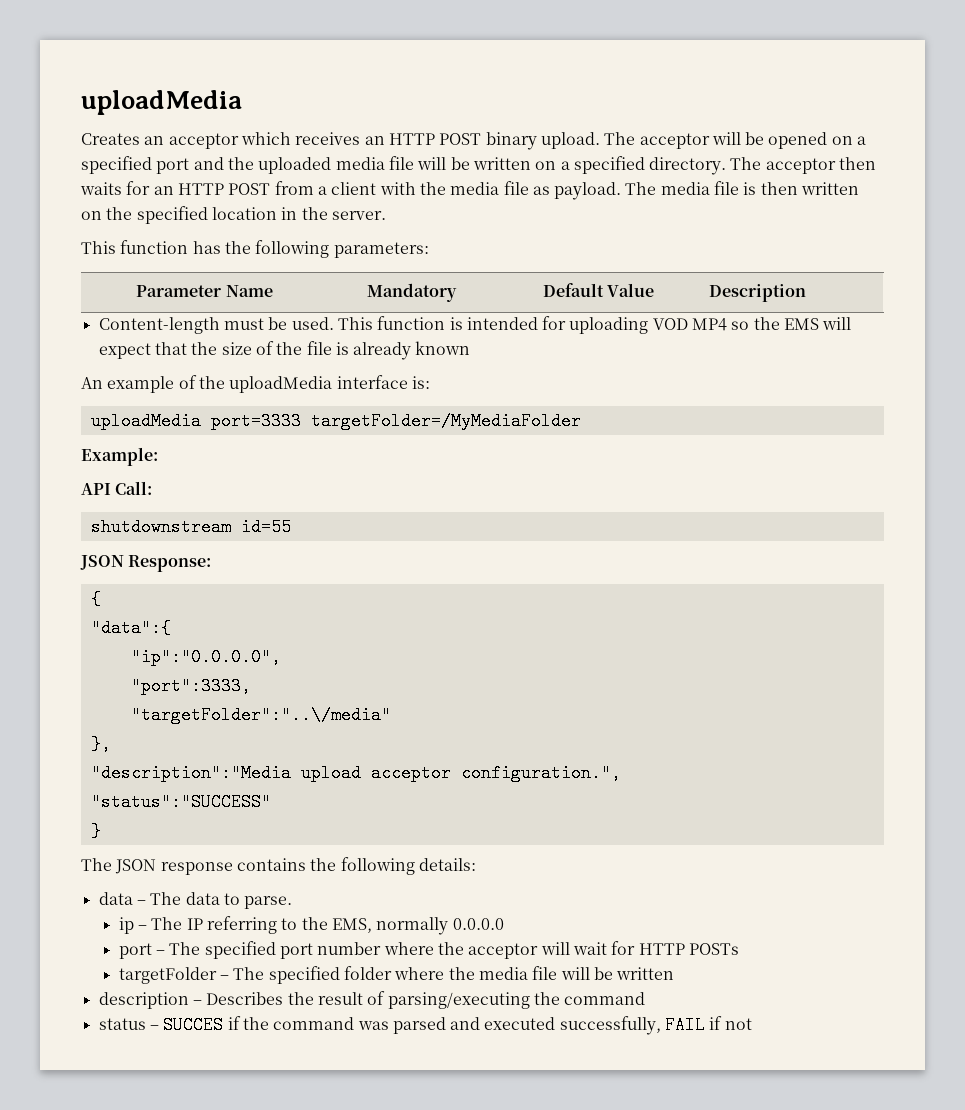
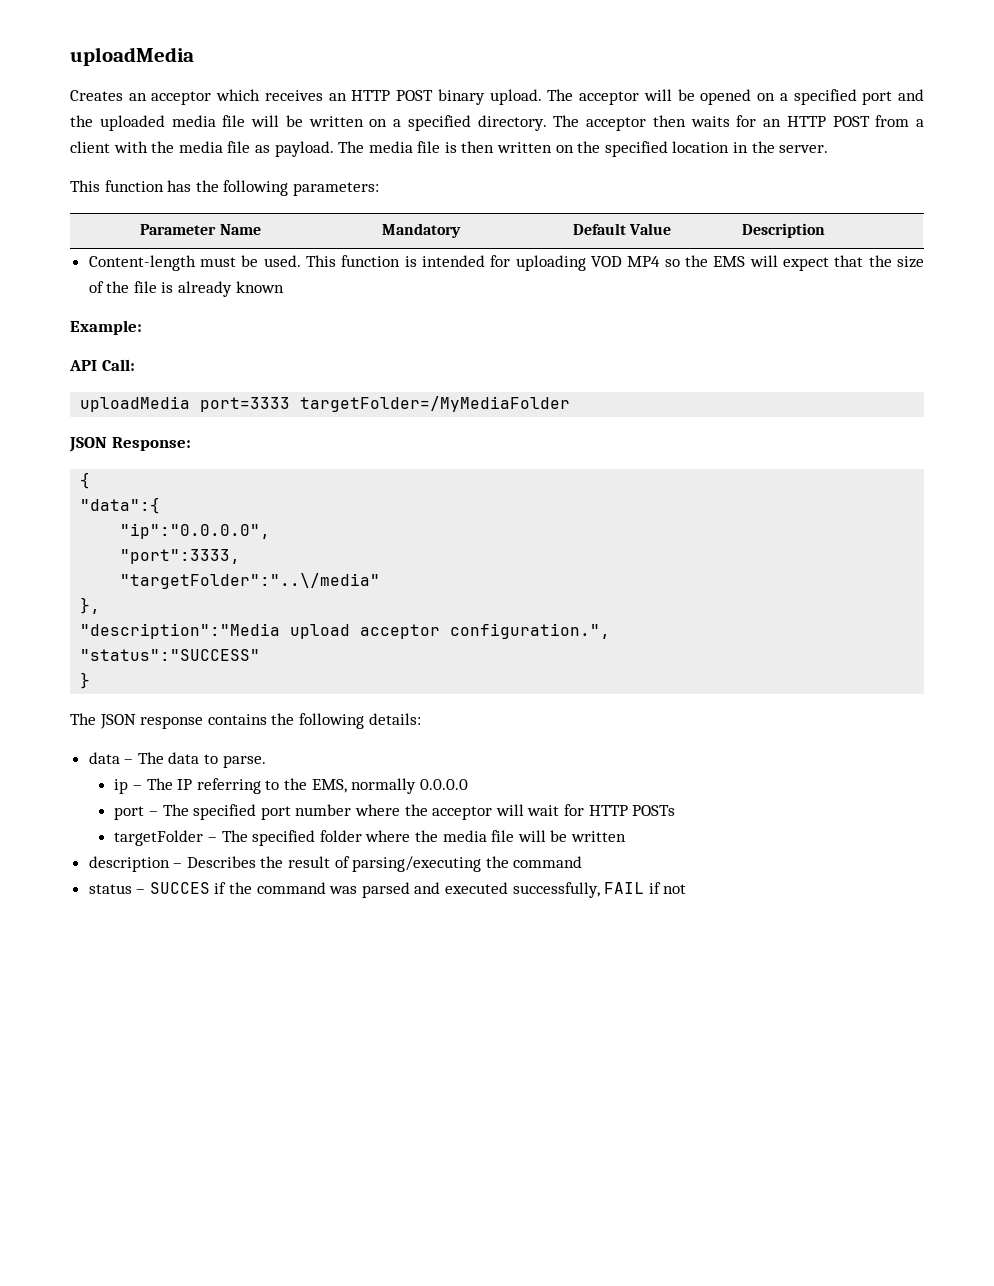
[81,375,430,393] [90,412,581,430] // An example of the uploadMedia interface is: // uploadMedia port=3333 targetFolder=/MyMediaFolder -> (284, 287) none
[90,518,291,536] shutdownstream id=55 -> [80,396,571,412] uploadMedia port=3333 targetFolder=/MyMediaFolder

